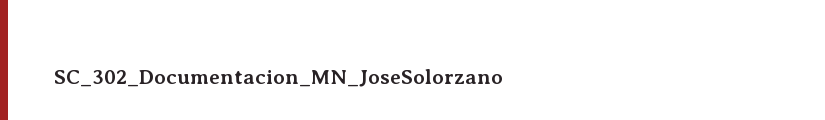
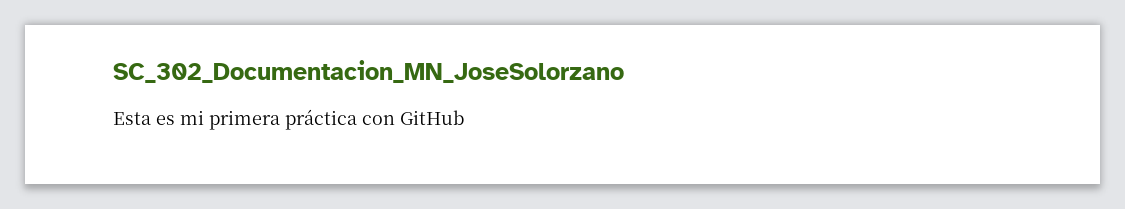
(503, 78) none -> [113,109,464,130] // Esta es mi primera práctica con GitHub

